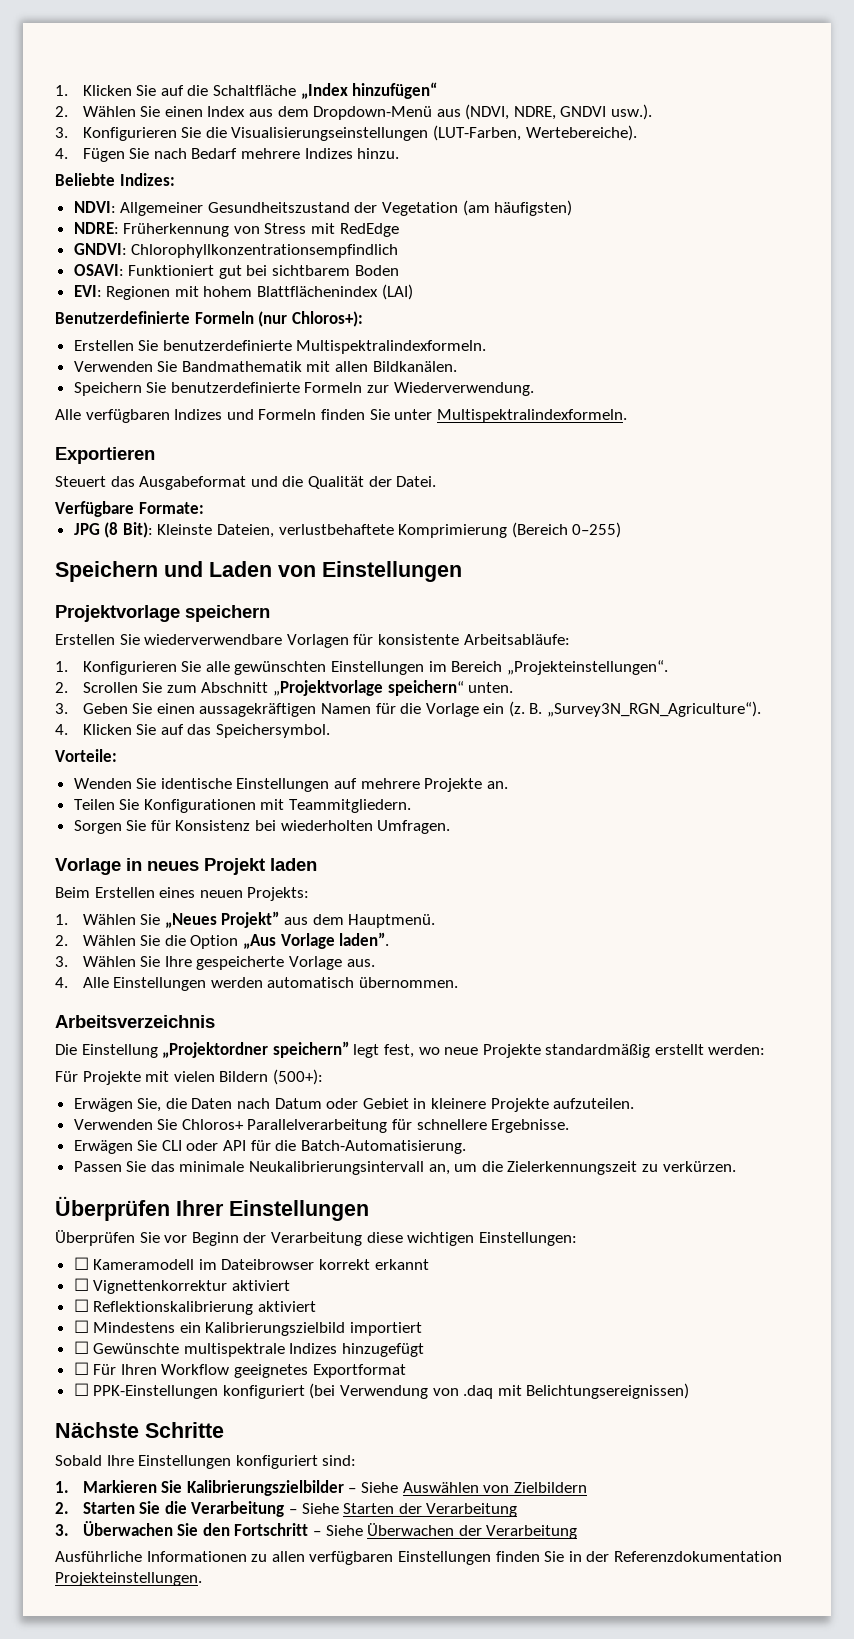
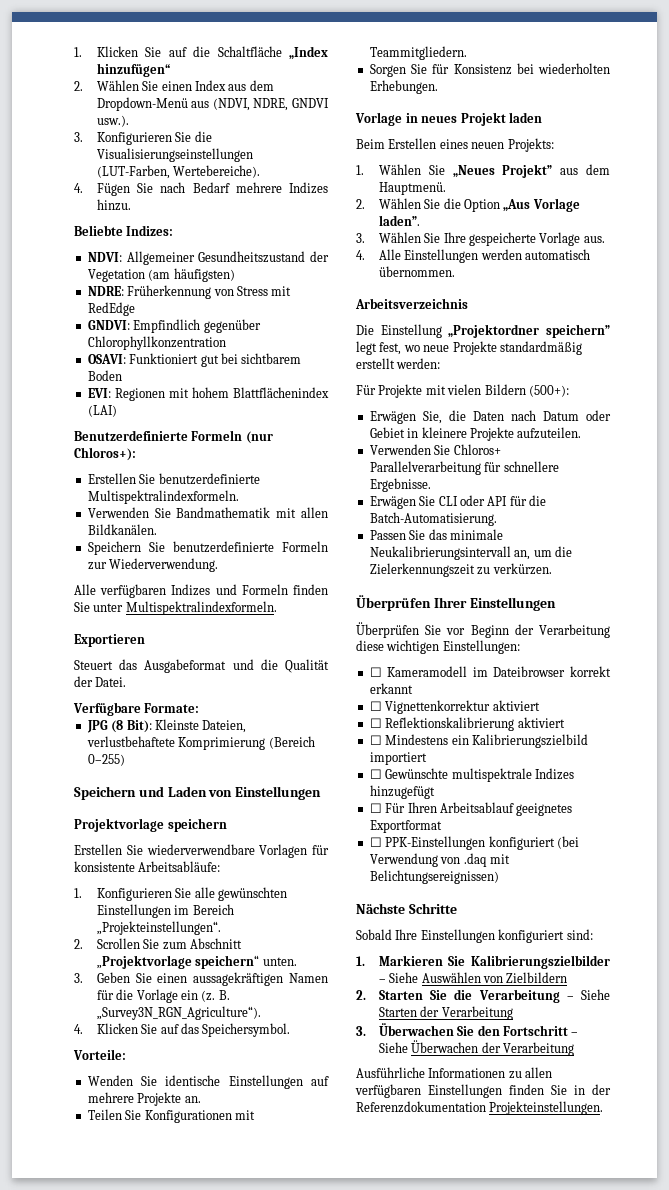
[131,244,399,258] Chlorophyllkonzentrationsempfindlich -> [133,319,261,333] [87,336,226,350] Empfindlich gegenüber Chlorophyllkonzentration
[377,820,451,834] Umfragen. -> [369,80,438,94] Erhebungen.
[161,1364,230,1375] Workflow -> [439,802,514,813] Arbeitsablauf

